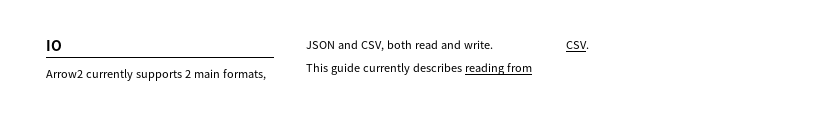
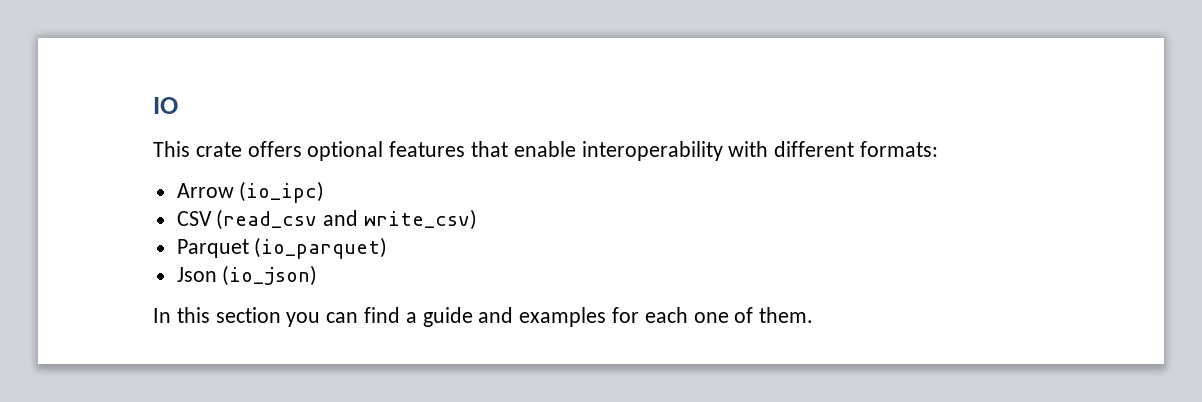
[46,69,266,81] [306,40,493,52] [306,63,532,75] [566,41,589,49] Arrow2 currently supports 2 main formats, JSON and CSV, both read and write. // This guide currently describes reading from CSV. -> [153,141,939,161] [176,181,325,203] [176,209,478,230] [176,237,388,259] [176,265,318,286] [153,307,814,327] This crate offers optional features that enable interoperability with different formats: // Arrow (io_ipc) // CSV (read_csv and write_csv) // Parquet (io_parquet) // Json (io_json) // In this section you can find a guide and examples for each one of them.

